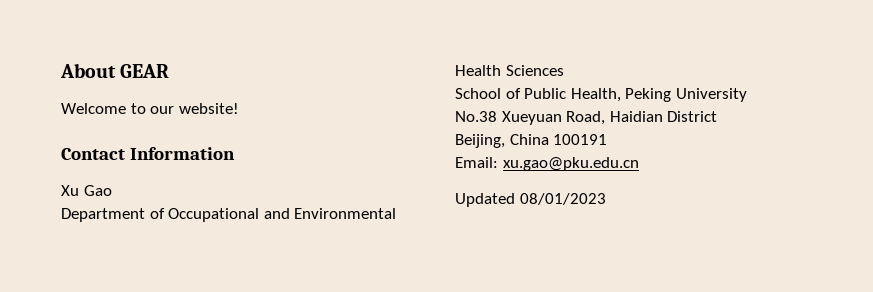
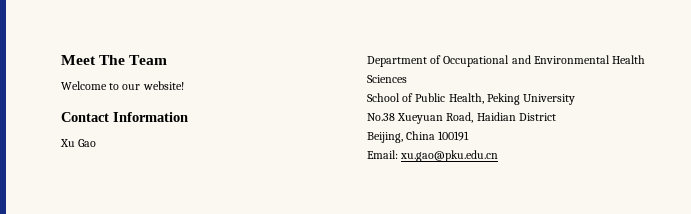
[60,63,170,78] About GEAR -> [61,55,168,65] Meet The Team
[455,193,606,207] // Updated 08/01/2023 -> (499, 156) none

